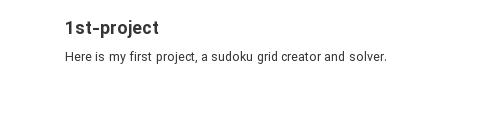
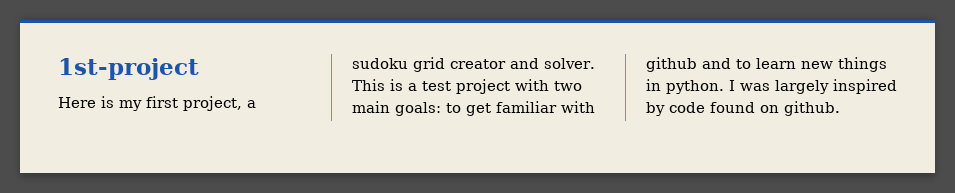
(387, 56) none -> [352,79,582,94] [352,101,595,116] [646,57,887,72] [646,79,897,94] [646,101,840,116] This is a test project with two main goals: to get familiar with github and to learn new things in python. I was largely inspired by code found on github.

